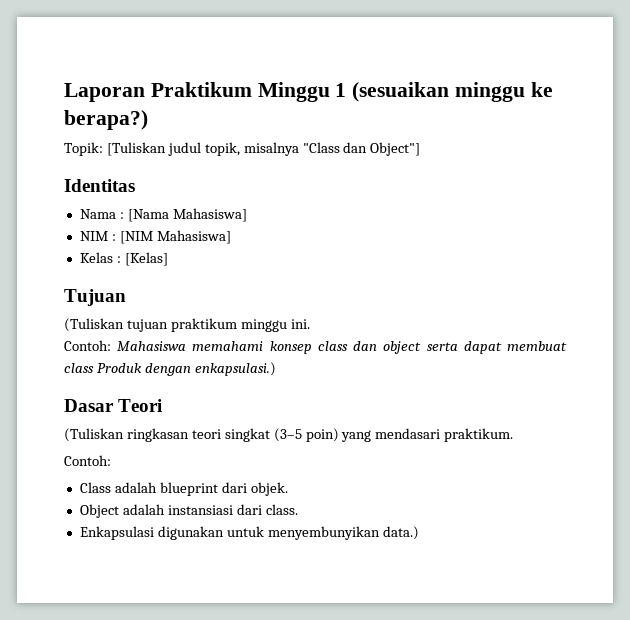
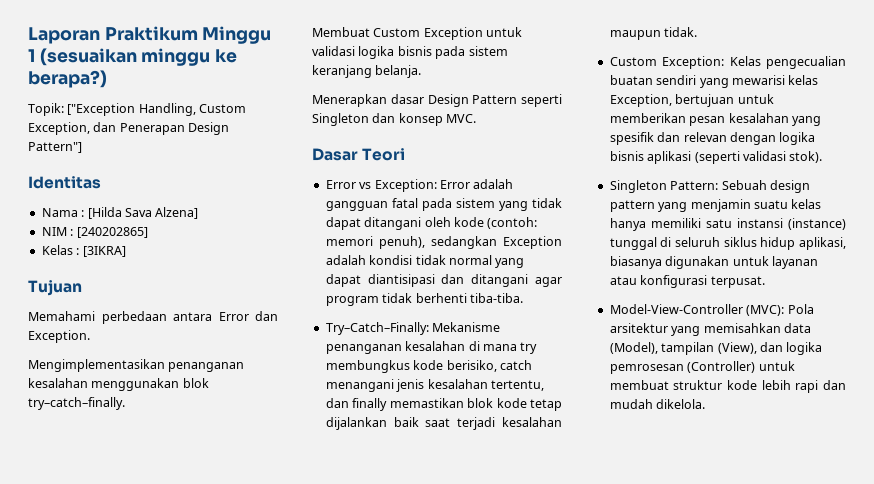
[106,142,421,156] [Tuliskan judul topik, misalnya "Class dan Object"] -> [67,103,247,116] [28,122,230,135] [28,142,82,153] ["Exception Handling, Custom Exception, dan Penerapan Design Pattern"]
[127,208,247,222] [Nama Mahasiswa] -> [87,207,199,219] [Hilda Sava Alzena]
[119,230,231,244] [NIM Mahasiswa] -> [76,227,148,238] [240202865]
[124,252,168,266] [Kelas] -> [82,246,126,257] [3IKRA]
[64,318,310,332] [64,340,567,354] [64,362,276,376] [64,399,163,412] [64,428,514,442] [64,455,111,466] [79,482,288,496] [79,504,298,518] [79,526,419,540] (Tuliskan tujuan praktikum minggu ini. // Contoh: Mahasiswa memahami konsep class dan object serta dapat membuat class Produk dengan enkapsulasi.) // Dasar Teori // (Tuliskan ringkasan teori singkat (3–5 poin) yang mendasari praktikum. // Contoh: // Class adalah blueprint dari objek. // Object adalah instansiasi dari class. // Enkapsulasi digunakan untuk menyembunyikan data.) -> [28,311,278,324] [28,330,90,343] [28,359,245,372] [28,378,209,391] [28,397,125,410] [312,27,523,40] [312,46,508,59] [312,65,422,78] [312,94,562,107] [312,113,477,126] [312,148,406,161] [325,179,514,192] [325,198,562,211] [325,217,538,230] [325,236,562,249] [325,255,525,268] [325,274,562,287] [325,293,523,306] [325,322,501,335] [325,341,538,354] [325,360,532,373] [325,379,544,392] [325,398,562,411] [325,417,562,430] [609,27,698,40] [609,56,846,69] [609,75,819,88] [609,94,774,107] [609,113,821,126] [609,132,816,145] [609,151,823,164] [609,180,810,193] [609,199,822,212] [609,218,846,231] [609,237,846,250] [609,256,818,269] [609,275,765,288] [609,304,814,316] [609,323,811,336] [609,342,823,355] [609,361,795,374] [609,380,846,393] [609,399,706,409] Memahami perbedaan antara Error dan Exception. // Mengimplementasikan penanganan kesalahan menggunakan blok try–catch–finally. // Membuat Custom Exception untuk validasi logika bisnis pada sistem keranjang belanja. // Menerapkan dasar Design Pattern seperti Singleton dan konsep MVC. // Dasar Teori // Error vs Exception: Error adalah gangguan fatal pada sistem yang tidak dapat ditangani oleh kode (contoh: memori penuh), sedangkan Exception adalah kondisi tidak normal yang dapat diantisipasi dan ditangani agar program tidak berhenti tiba-tiba. // Try–Catch–Finally: Mekanisme penanganan kesalahan di mana try membungkus kode berisiko, catch menangani jenis kesalahan tertentu, dan finally memastikan blok kode tetap dijalankan baik saat terjadi kesalahan maupun tidak. // Custom Exception: Kelas pengecualian buatan sendiri yang mewarisi kelas Exception, bertujuan untuk memberikan pesan kesalahan yang spesifik dan relevan dengan logika bisnis aplikasi (seperti validasi stok). // Singleton Pattern: Sebuah design pattern yang menjamin suatu kelas hanya memiliki satu instansi (instance) tunggal di seluruh siklus hidup aplikasi, biasanya digunakan untuk layanan atau konfigurasi terpusat. // Model-View-Controller (MVC): Pola arsitektur yang memisahkan data (Model), tampilan (View), dan logika pemrosesan (Controller) untuk membuat struktur kode lebih rapi dan mudah dikelola.

